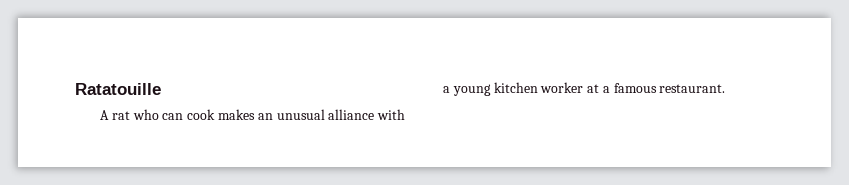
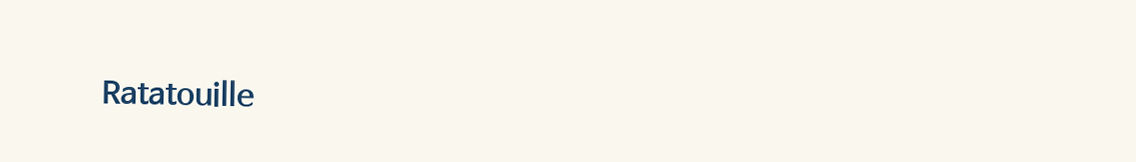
[100,109,406,120] [443,82,726,96] // A rat who can cook makes an unusual alliance with a young kitchen worker at a famous restaurant. -> (254, 92) none

